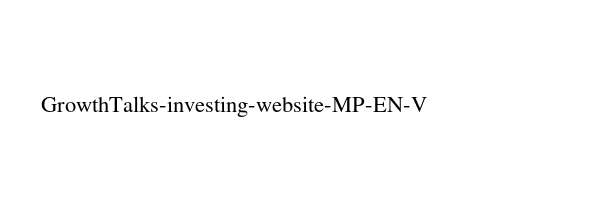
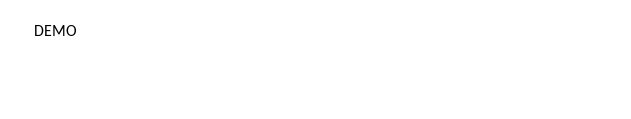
[41,96,427,117] GrowthTalks-investing-website-MP-EN-V -> [34,25,77,36] DEMO

